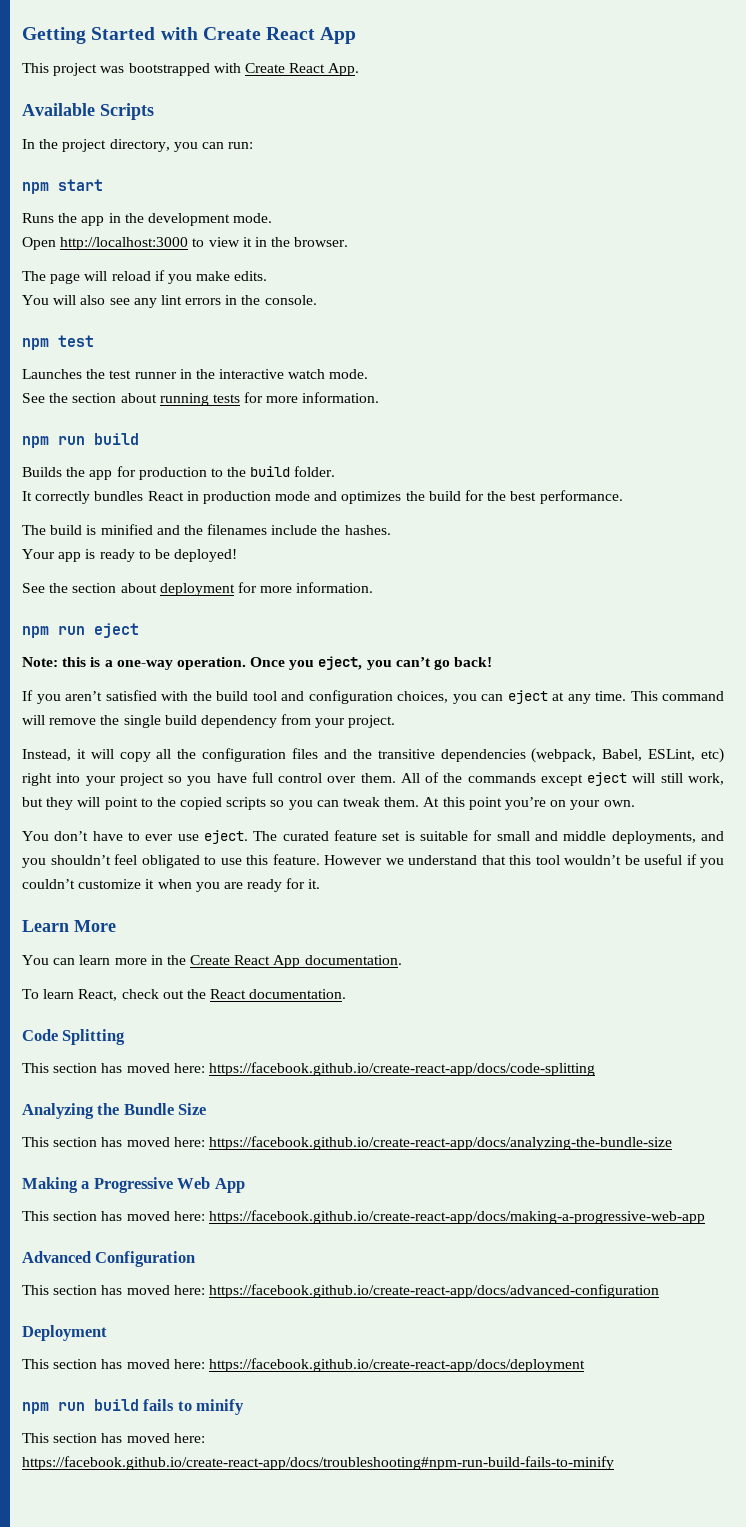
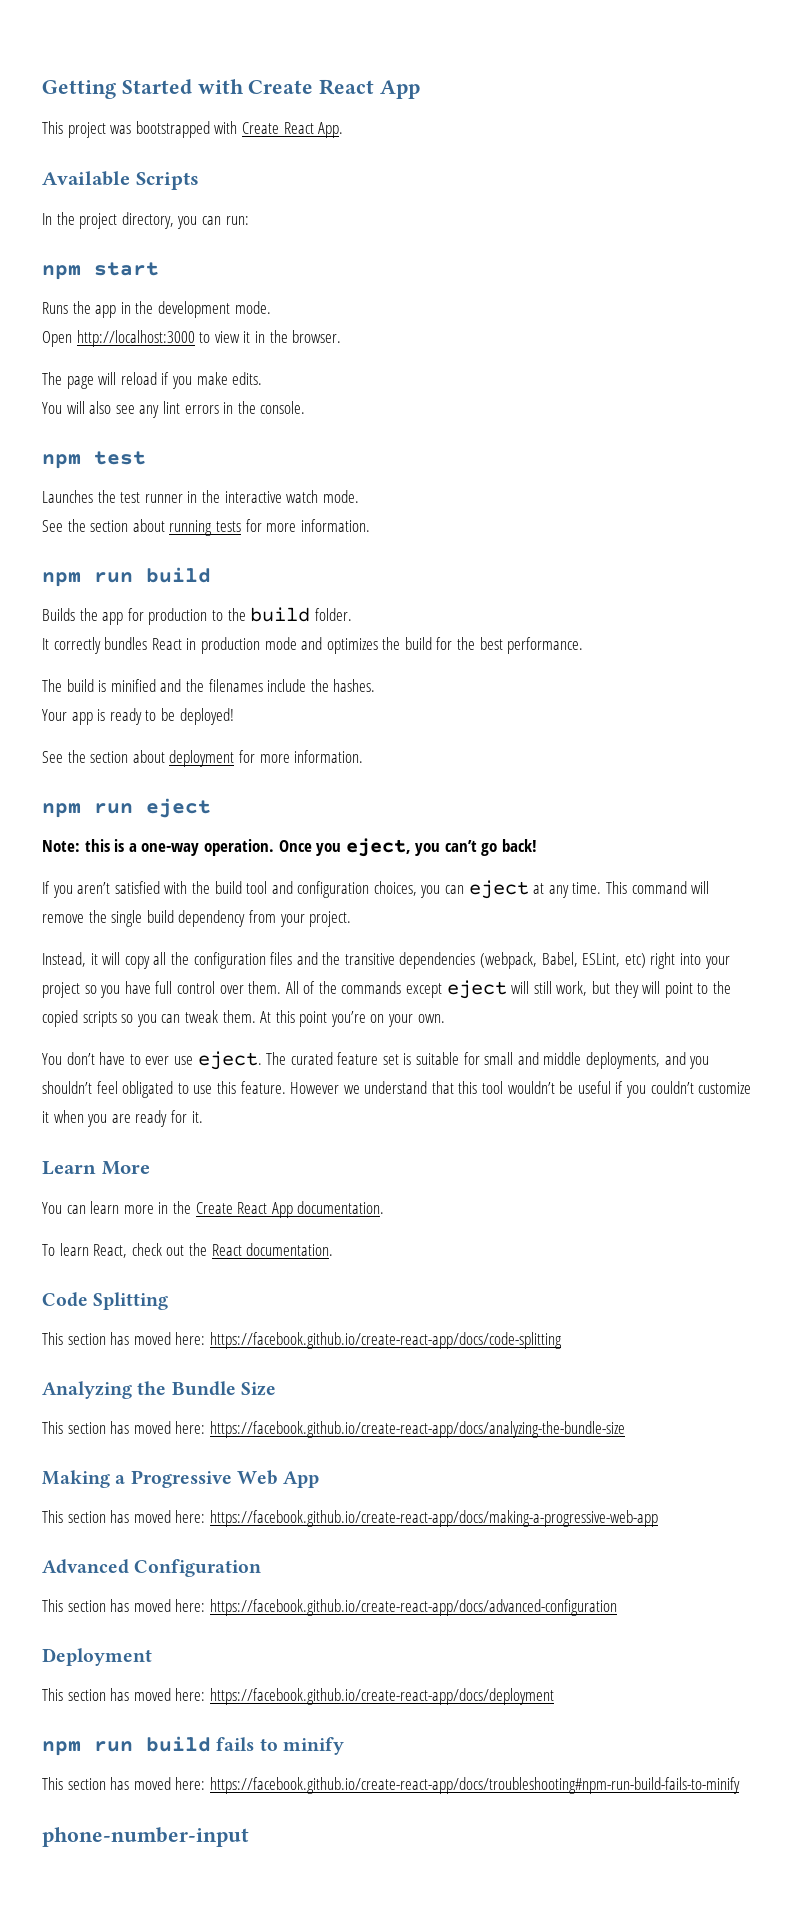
(614, 1463) none -> [42,1827,249,1847] // phone-number-input

